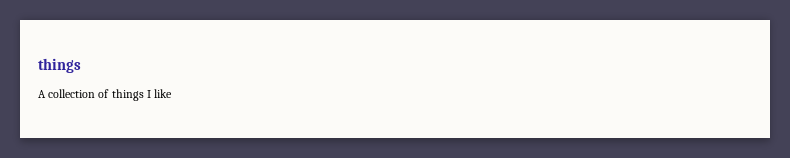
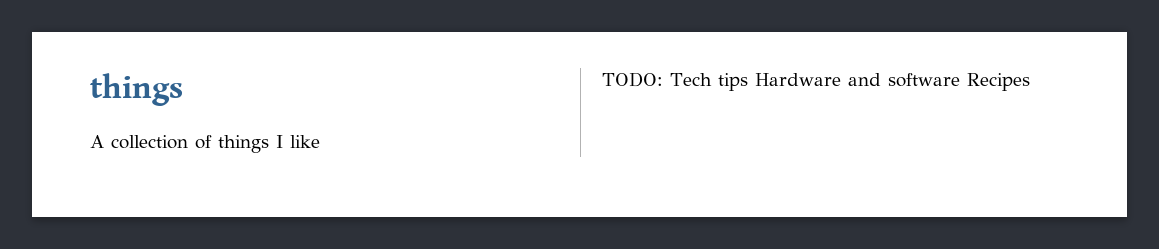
(173, 93) none -> [602,72,1030,91] // TODO: Tech tips Hardware and software Recipes

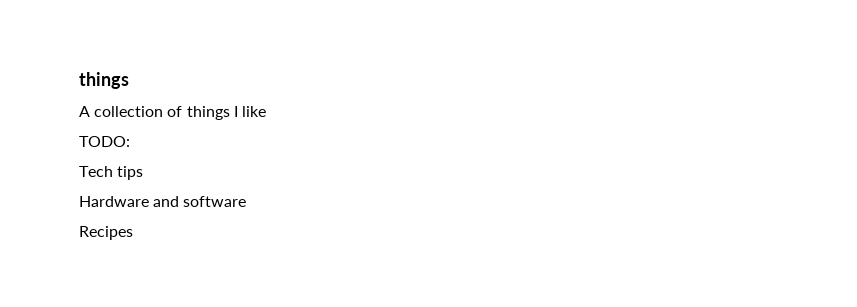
(663, 79) none -> (130, 141) //
(748, 82) none -> (144, 173) //
(960, 80) none -> (247, 201) //

